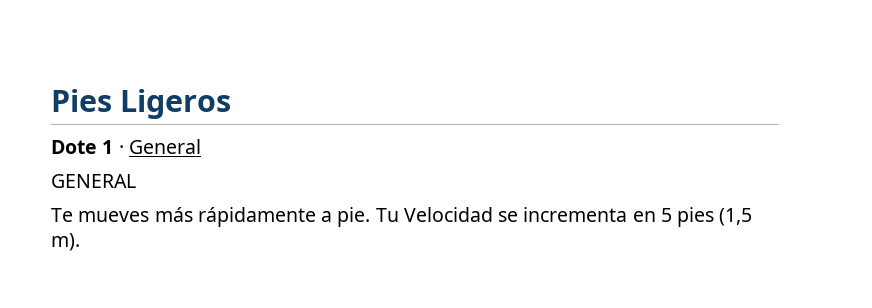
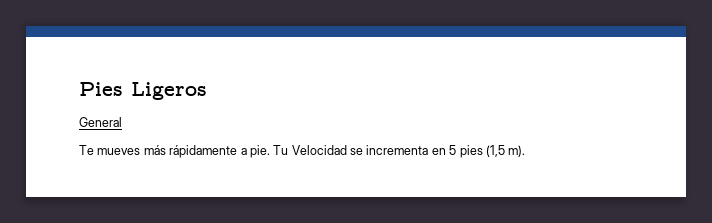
[51,140,124,154] Dote 1 · -> (207, 91) none
[51,174,136,188] // GENERAL -> (122, 122) none

